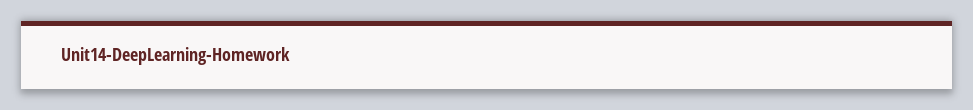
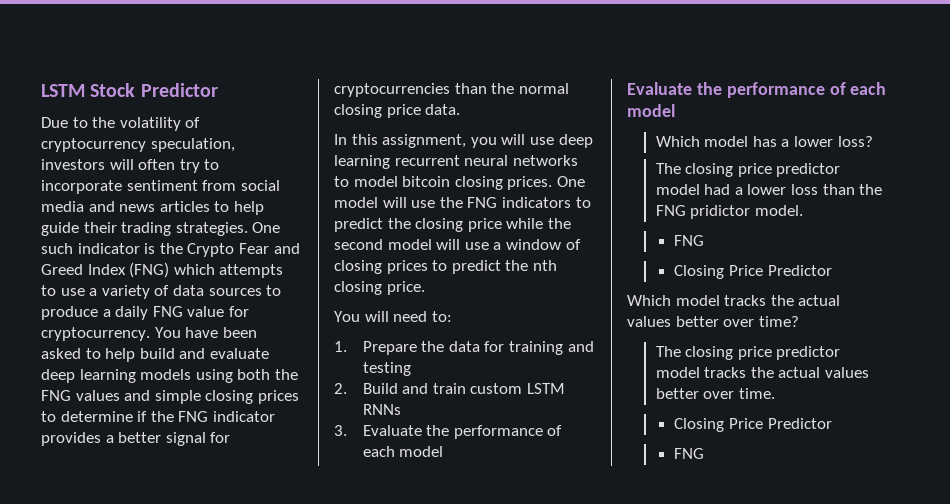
[61,47,290,65] Unit14-DeepLearning-Homework -> [41,83,218,97] [41,117,201,131] [41,138,235,152] [41,159,220,173] [41,180,280,194] [41,201,264,215] [41,222,281,236] [41,243,300,257] [41,262,284,278] [41,285,282,299] [41,306,249,320] [41,327,257,341] [41,348,269,362] [41,369,298,383] [41,390,299,404] [41,411,275,422] [41,432,231,446] [334,83,569,97] [334,104,461,118] [334,134,593,148] [334,155,578,169] [334,176,585,190] [334,197,591,208] [334,218,571,232] [334,239,581,250] [334,260,557,274] [334,281,425,295] [334,311,452,322] [334,341,594,355] [362,362,411,376] [334,383,566,394] [362,404,401,415] [334,425,563,439] [362,446,444,457] [627,82,887,98] [627,104,675,117] [655,136,873,147] [655,163,841,177] [655,184,883,195] [655,205,803,219] [674,235,705,246] [674,265,832,279] [627,295,841,306] [627,316,799,327] [655,346,841,360] [655,367,870,378] [655,388,775,399] [674,418,832,432] [674,448,705,459] LSTM Stock Predictor // Due to the volatility of cryptocurrency speculation, investors will often try to incorporate sentiment from social media and news articles to help guide their trading strategies. One such indicator is the Crypto Fear and Greed Index (FNG) which attempts to use a variety of data sources to produce a daily FNG value for cryptocurrency. You have been asked to help build and evaluate deep learning models using both the FNG values and simple closing prices to determine if the FNG indicator provides a better signal for cryptocurrencies than the normal closing price data. // In this assignment, you will use deep learning recurrent neural networks to model bitcoin closing prices. One model will use the FNG indicators to predict the closing price while the second model will use a window of closing prices to predict the nth closing price. // You will need to: // 1. Prepare the data for training and testing // 2. Build and train custom LSTM RNNs // 3. Evaluate the performance of each model // Evaluate the performance of each model // Which model has a lower loss? // The closing price predictor model had a lower loss than the FNG pridictor model. // FNG // Closing Price Predictor // Which model tracks the actual values better over time? // The closing price predictor model tracks the actual values better over time. // Closing Price Predictor // FNG

